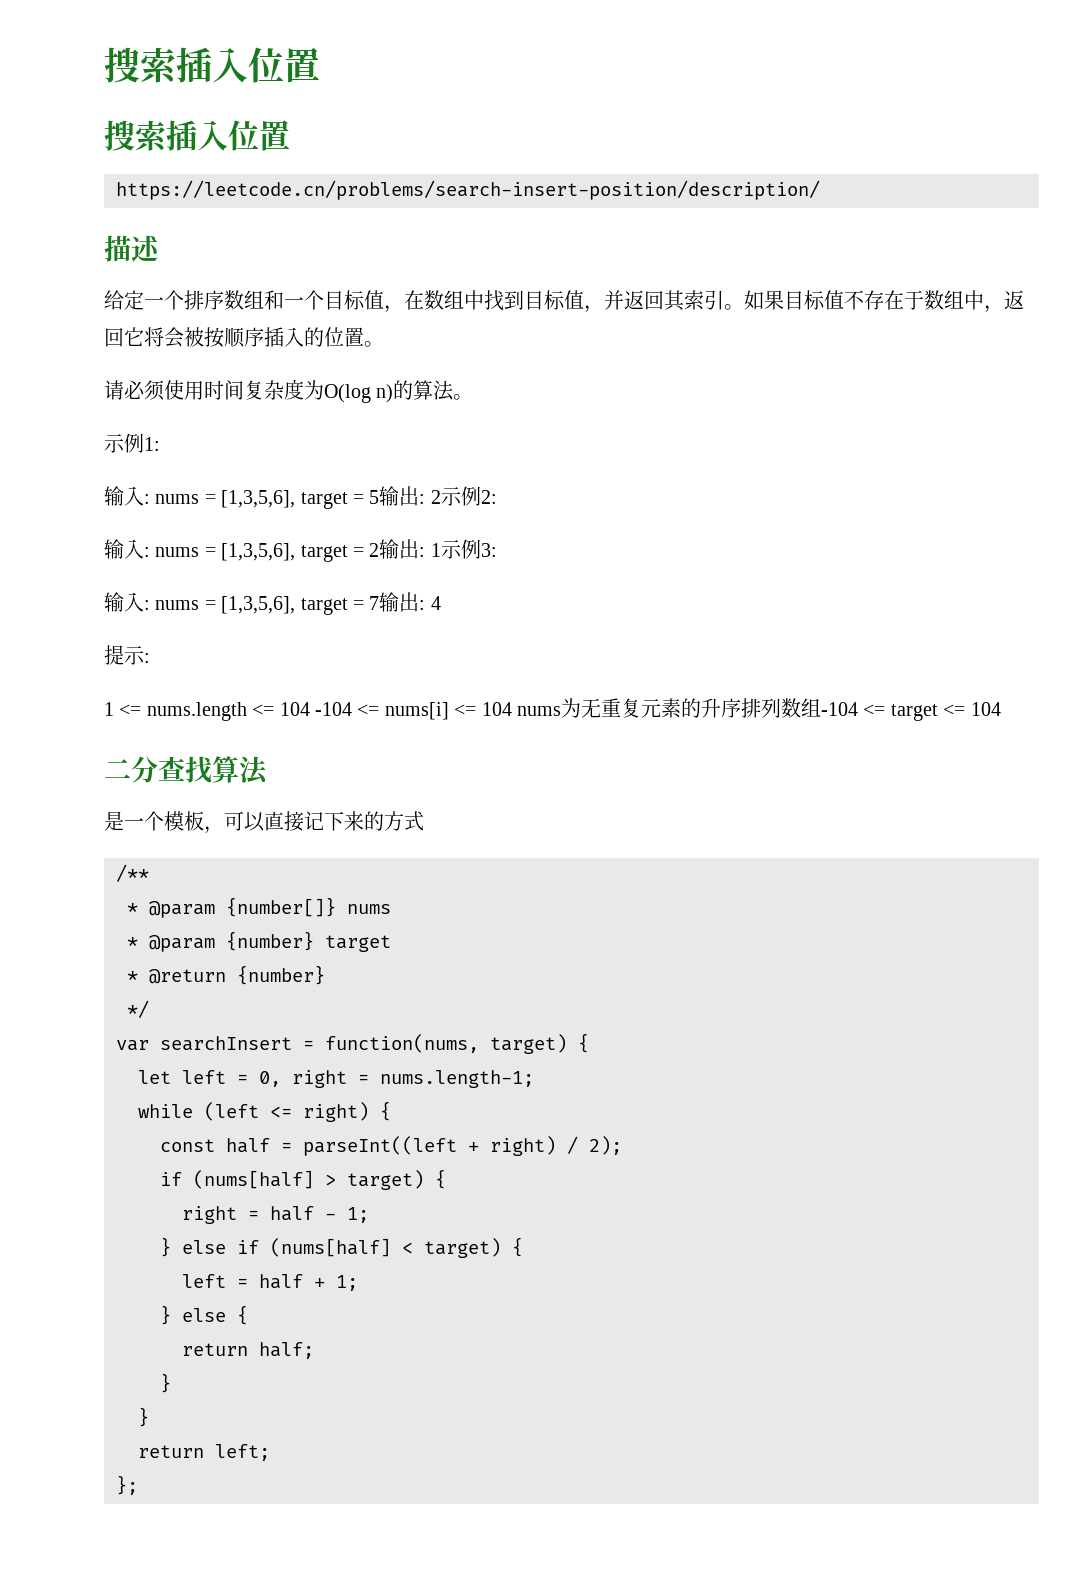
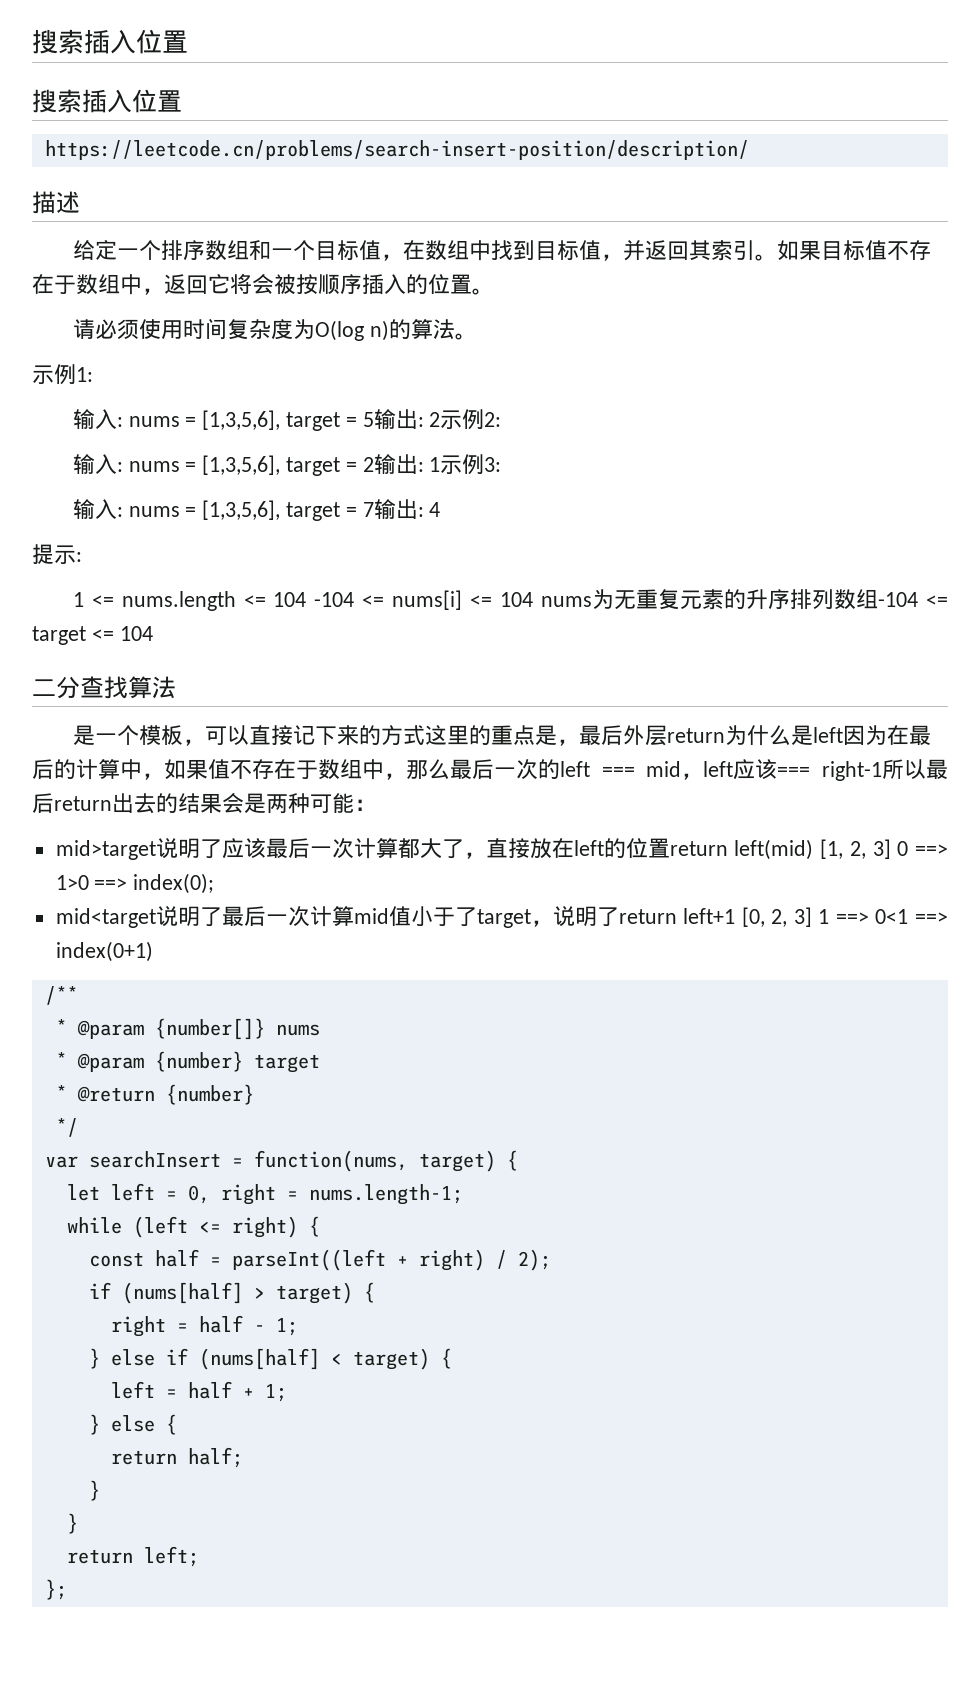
(424, 821) none -> [424,725,931,746] [32,759,948,781] [32,793,376,814] [55,838,949,860] [55,873,215,894] [55,906,949,928] [55,941,153,962] 这里的重点是，最后外层return为什么是left因为在最后的计算中，如果值不存在于数组中，那么最后一次的left === mid，left应该=== right-1所以最后return出去的结果会是两种可能： // mid>target说明了应该最后一次计算都大了，直接放在left的位置return left(mid) [1, 2, 3] 0 ==> 1>0 ==> index(0); // mid<target说明了最后一次计算mid值小于了target，说明了return left+1 [0, 2, 3] 1 ==> 0<1 ==> index(0+1)

